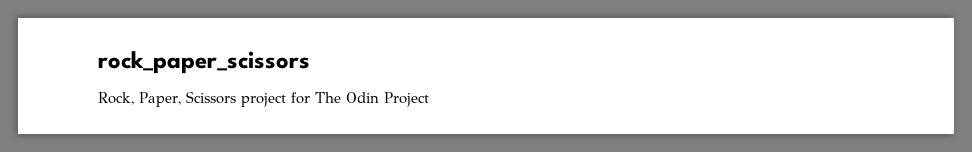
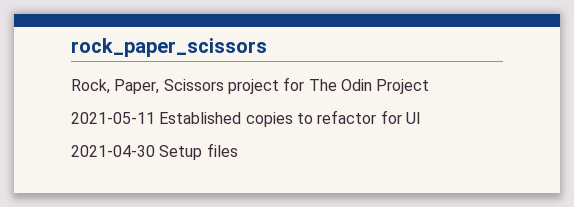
(429, 99) none -> [71,110,421,127] [71,143,238,160] // 2021-05-11 Established copies to refactor for UI // 2021-04-30 Setup files

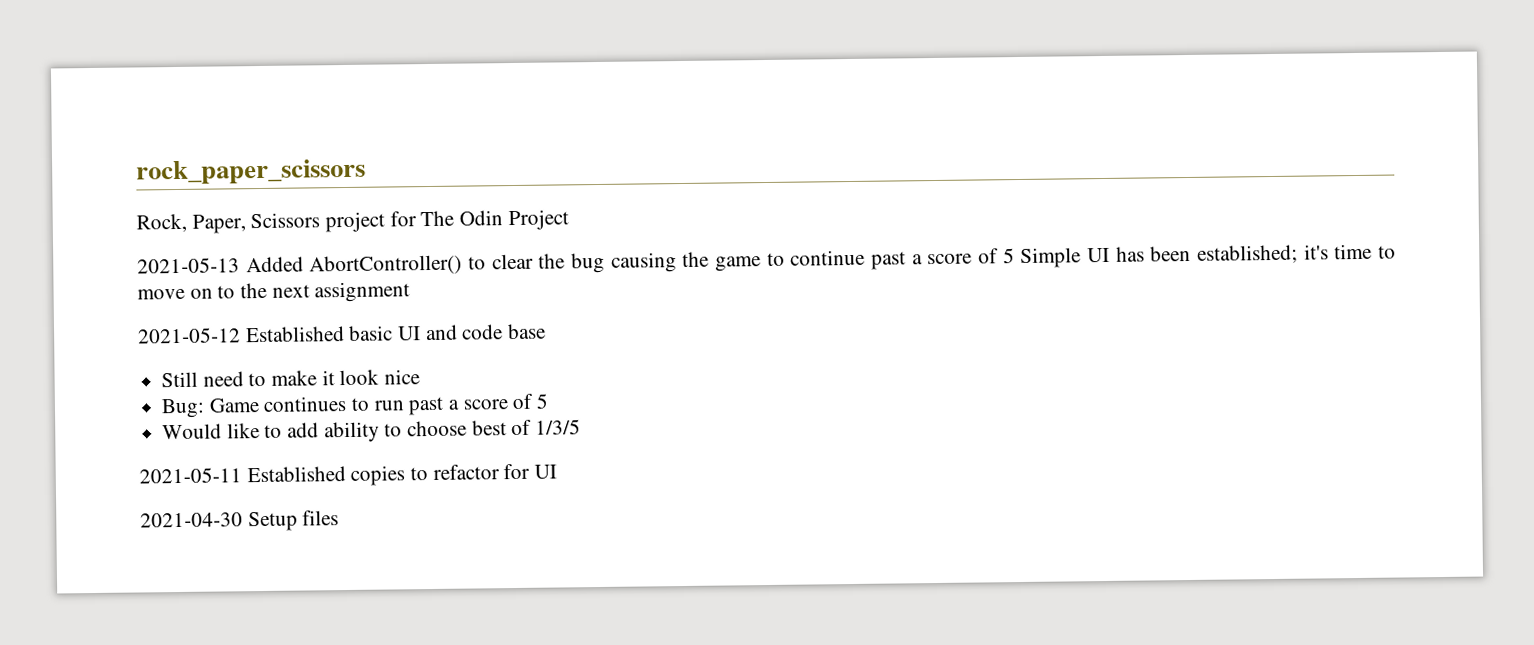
(430, 86) none -> [137,243,1396,276] [137,281,411,303] [138,323,547,344] [161,369,421,388] [161,393,550,419] [162,419,582,443] // 2021-05-13 Added AbortController() to clear the bug causing the game to continue past a score of 5 Simple UI has been established; it's time to move on to the next assignment // 2021-05-12 Established basic UI and code base // Still need to make it look nice // Bug: Game continues to run past a score of 5 // Would like to add ability to choose best of 1/3/5

